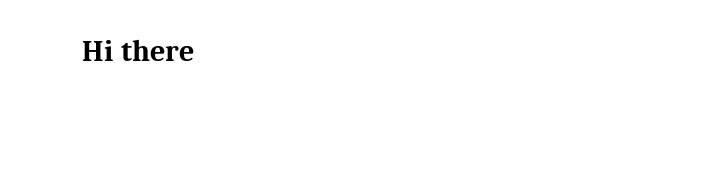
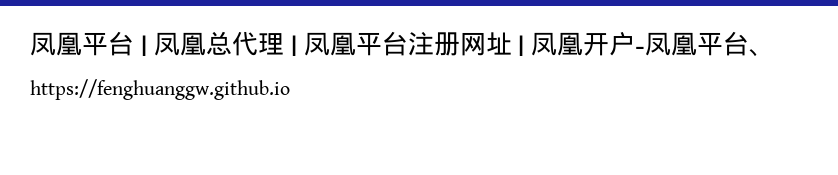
[82,39,194,61] Hi there -> [30,31,776,57] [30,79,290,100] 凤凰平台 | 凤凰总代理 | 凤凰平台注册网址 | 凤凰开户-凤凰平台、 // https://fenghuanggw.github.io

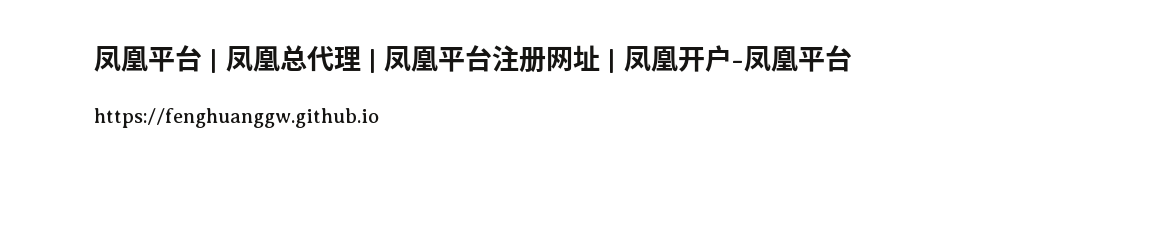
[749,49,776,57] 、 -> (852, 58) none

